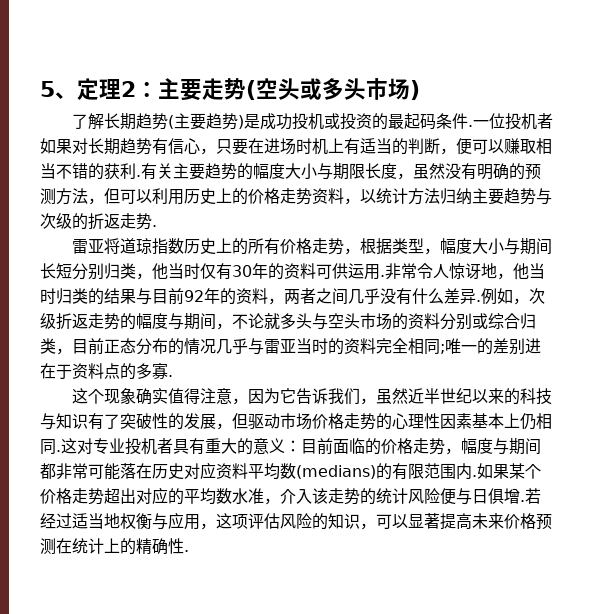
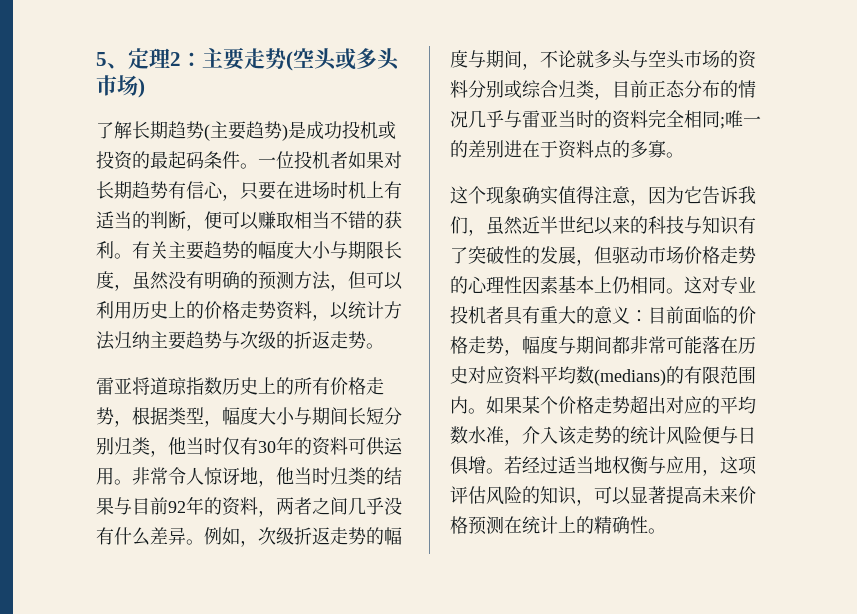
[468,125,474,127] . -> [240,163,258,169] 。
[136,175,141,177] . -> [114,253,132,259] 。
[152,225,157,227] . -> [366,343,384,349] 。
[380,275,385,277] . -> [114,479,132,485] 。
[476,300,481,302] . -> [186,539,204,545] 。
[168,375,173,377] . -> [666,152,684,158] 。
[56,450,61,452] . -> [666,288,684,294] 。
[472,475,477,477] . -> [468,408,486,414] 。
[520,500,525,502] . -> [486,468,504,474] 。
[184,550,189,552] . -> [648,528,666,534] 。

